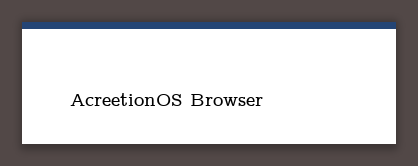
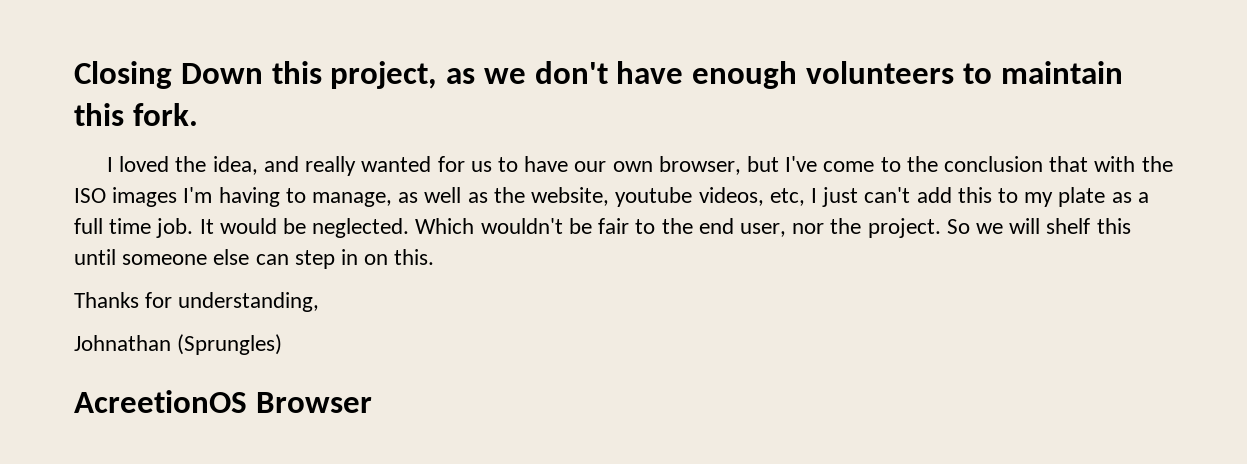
(70, 99) none -> [74,61,1123,89] [74,103,198,126] [107,156,1173,176] [74,187,1149,207] [74,218,1131,238] [74,249,435,269] [74,292,320,312] [74,334,283,355] Closing Down this project, as we don't have enough volunteers to maintain this fork. // I loved the idea, and really wanted for us to have our own browser, but I've come to the conclusion that with the ISO images I'm having to manage, as well as the website, youtube videos, etc, I just can't add this to my plate as a full time job. It would be neglected. Which wouldn't be fair to the end user, nor the project. So we will shelf this until someone else can step in on this. // Thanks for understanding, // Johnathan (Sprungles) //

